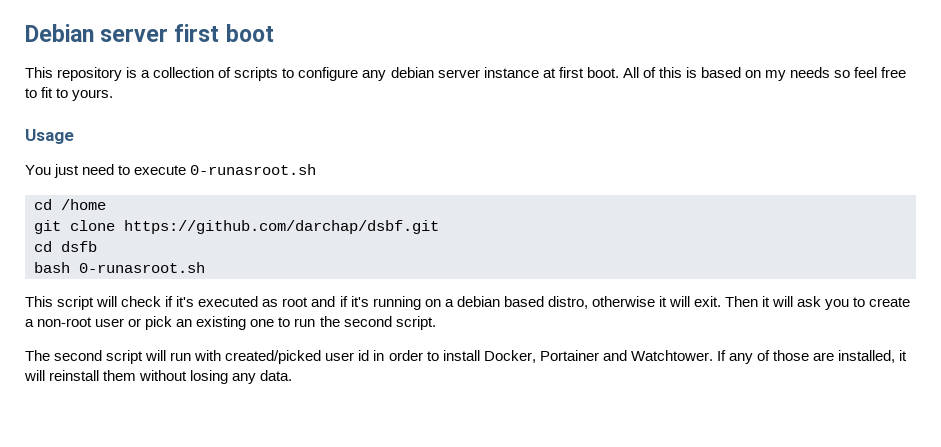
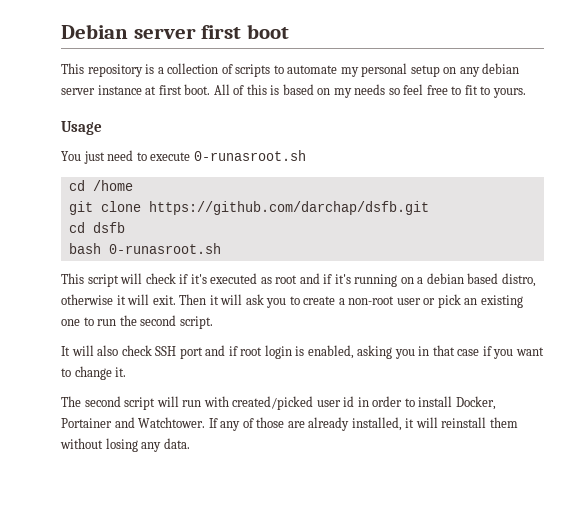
[298,67,359,81] configure -> [287,63,457,77] automate my personal setup on
[124,220,439,234] https://github.com/darchap/dsbf.git -> [148,201,429,215] https://github.com/darchap/dsfb.git
(436, 323) none -> [61,345,544,359] [61,366,127,380] // It will also check SSH port and if root login is enabled, asking you in that case if you want to change it.
(835, 356) none -> [308,417,350,431] already

